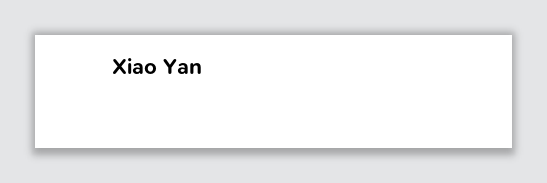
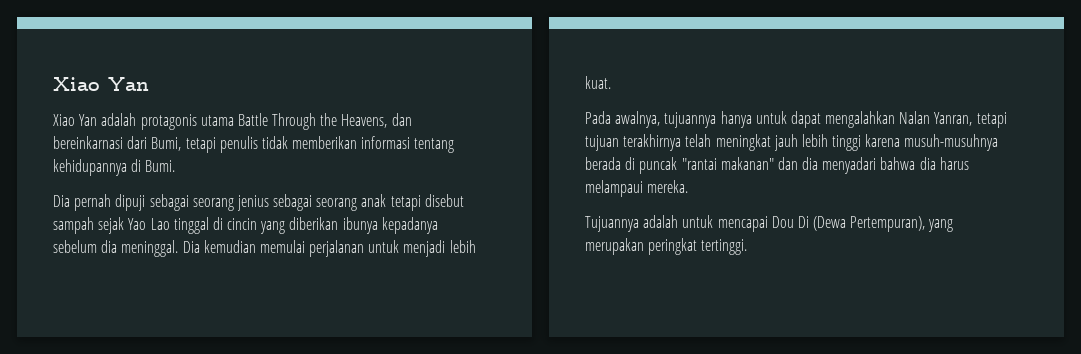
[112,58,202,74] Xiao Yan -> [53,77,149,91] [53,113,412,130] [53,136,455,153] [53,159,176,176] [53,194,464,211] [53,217,438,234] [53,240,476,257] [585,76,611,89] [585,111,1007,128] [585,134,999,151] [585,157,969,174] [585,180,689,197] [585,215,954,232] [585,238,748,255] Xiao Yan // Xiao Yan adalah protagonis utama Battle Through the Heavens, dan bereinkarnasi dari Bumi, tetapi penulis tidak memberikan informasi tentang kehidupannya di Bumi. // Dia pernah dipuji sebagai seorang jenius sebagai seorang anak tetapi disebut sampah sejak Yao Lao tinggal di cincin yang diberikan ibunya kepadanya sebelum dia meninggal. Dia kemudian memulai perjalanan untuk menjadi lebih kuat. // Pada awalnya, tujuannya hanya untuk dapat mengalahkan Nalan Yanran, tetapi tujuan terakhirnya telah meningkat jauh lebih tinggi karena musuh-musuhnya berada di puncak "rantai makanan" dan dia menyadari bahwa dia harus melampaui mereka. // Tujuannya adalah untuk mencapai Dou Di (Dewa Pertempuran), yang merupakan peringkat tertinggi.

